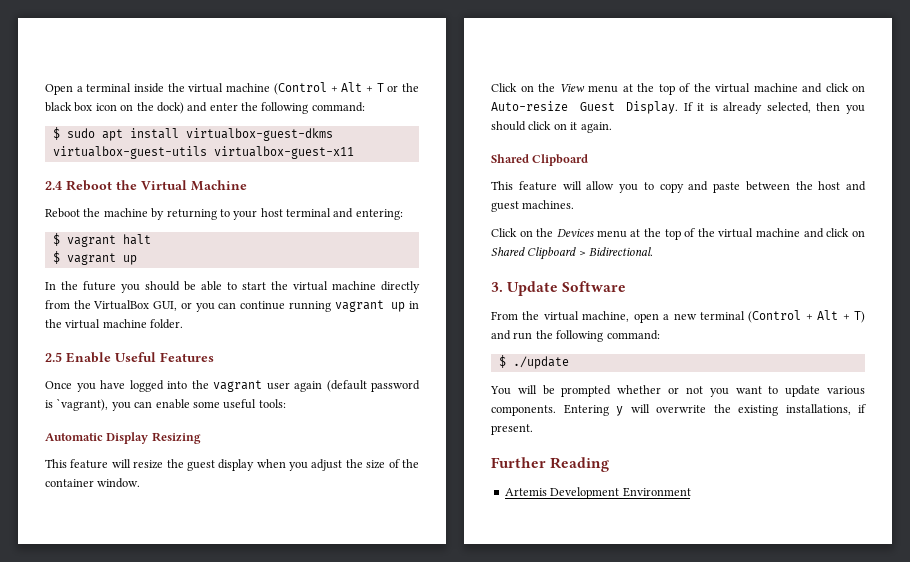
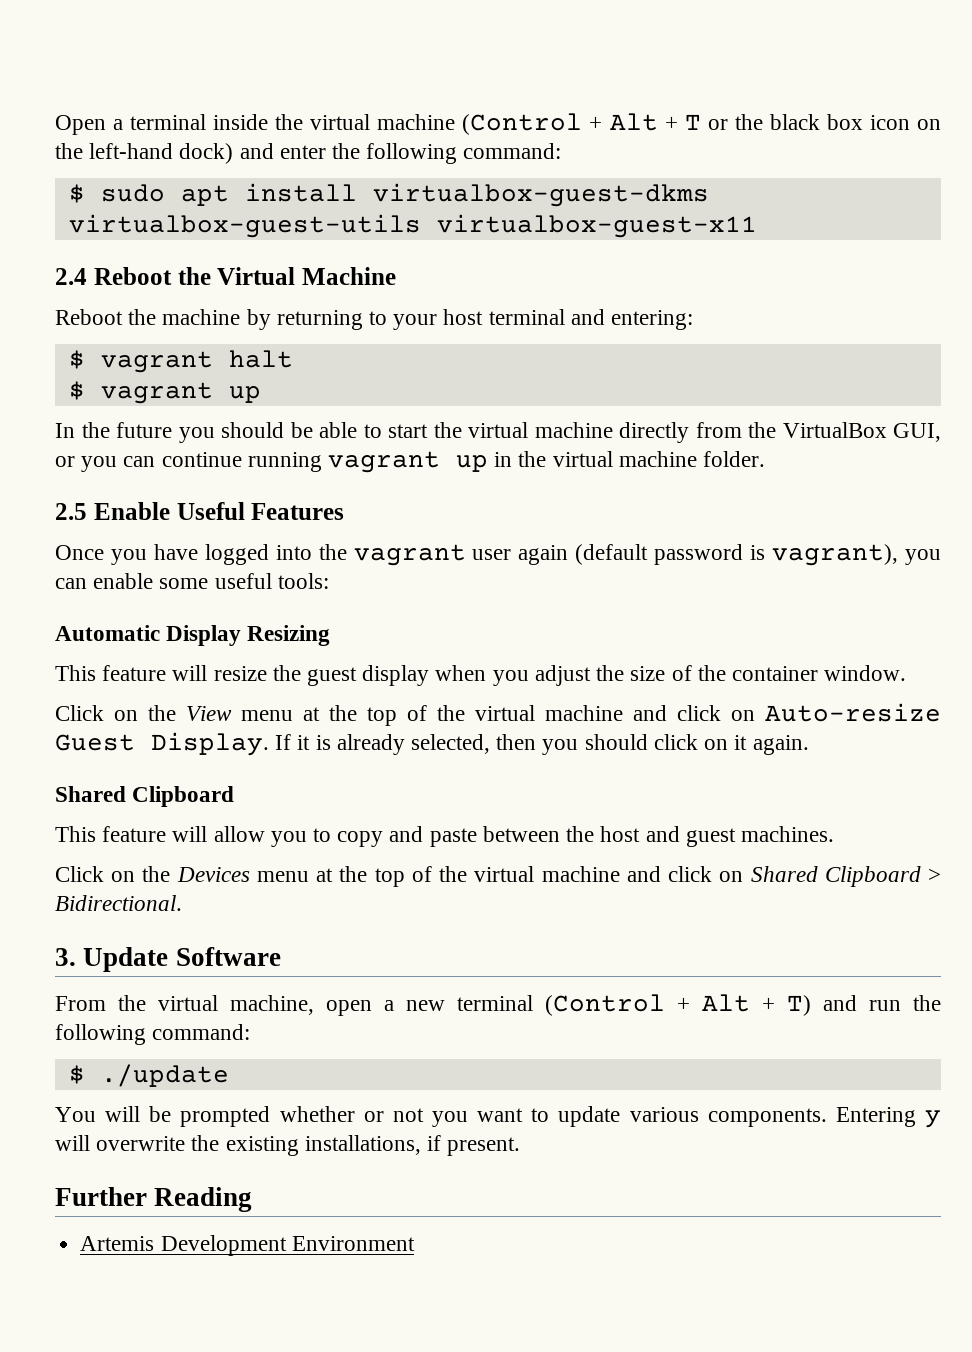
(154, 106) none -> [89,143,174,159] left-hand
[56,398,109,411] `vagrant), -> [772,544,899,566] vagrant),

